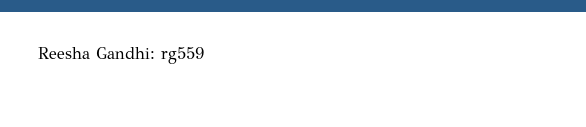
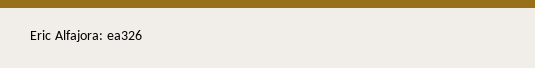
[38,47,204,64] Reesha Gandhi: rg559 -> [30,30,142,42] Eric Alfajora: ea326

